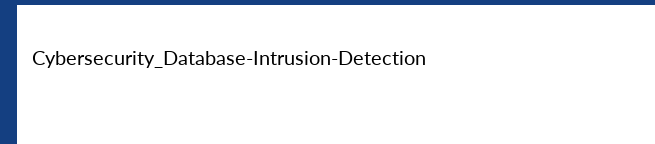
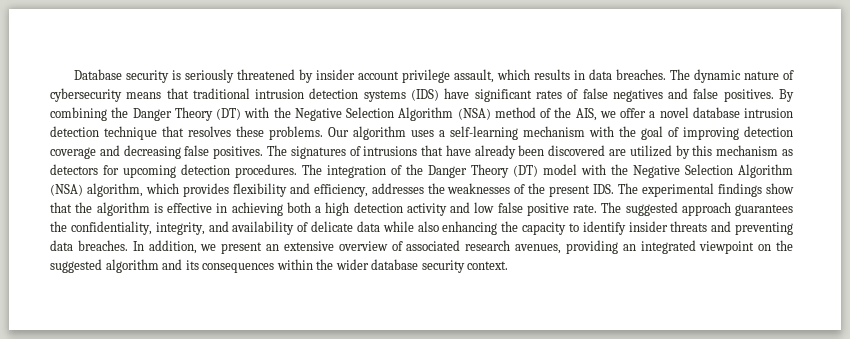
[32,51,426,68] Cybersecurity_Database-Intrusion-Detection -> [73,69,795,83] [50,88,794,102] [50,107,793,121] [50,126,793,140] [50,145,793,159] [50,164,793,178] [50,183,795,197] [50,202,793,216] [50,221,794,235] [50,240,794,254] [50,259,509,273] Database security is seriously threatened by insider account privilege assault, which results in data breaches. The dynamic nature of cybersecurity means that traditional intrusion detection systems (IDS) have significant rates of false negatives and false positives. By combining the Danger Theory (DT) with the Negative Selection Algorithm (NSA) method of the AIS, we offer a novel database intrusion detection technique that resolves these problems. Our algorithm uses a self-learning mechanism with the goal of improving detection coverage and decreasing false positives. The signatures of intrusions that have already been discovered are utilized by this mechanism as detectors for upcoming detection procedures. The integration of the Danger Theory (DT) model with the Negative Selection Algorithm (NSA) algorithm, which provides flexibility and efficiency, addresses the weaknesses of the present IDS. The experimental findings show that the algorithm is effective in achieving both a high detection activity and low false positive rate. The suggested approach guarantees the confidentiality, integrity, and availability of delicate data while also enhancing the capacity to identify insider threats and preventing data breaches. In addition, we present an extensive overview of associated research avenues, providing an integrated viewpoint on the suggested algorithm and its consequences within the wider database security context.

